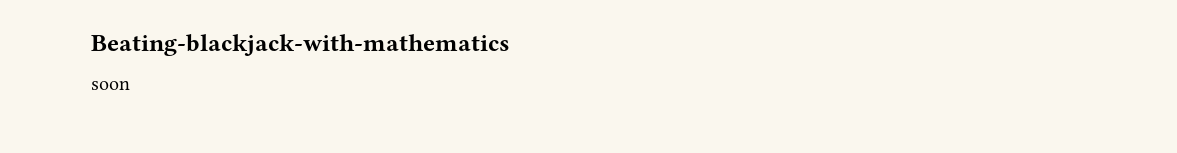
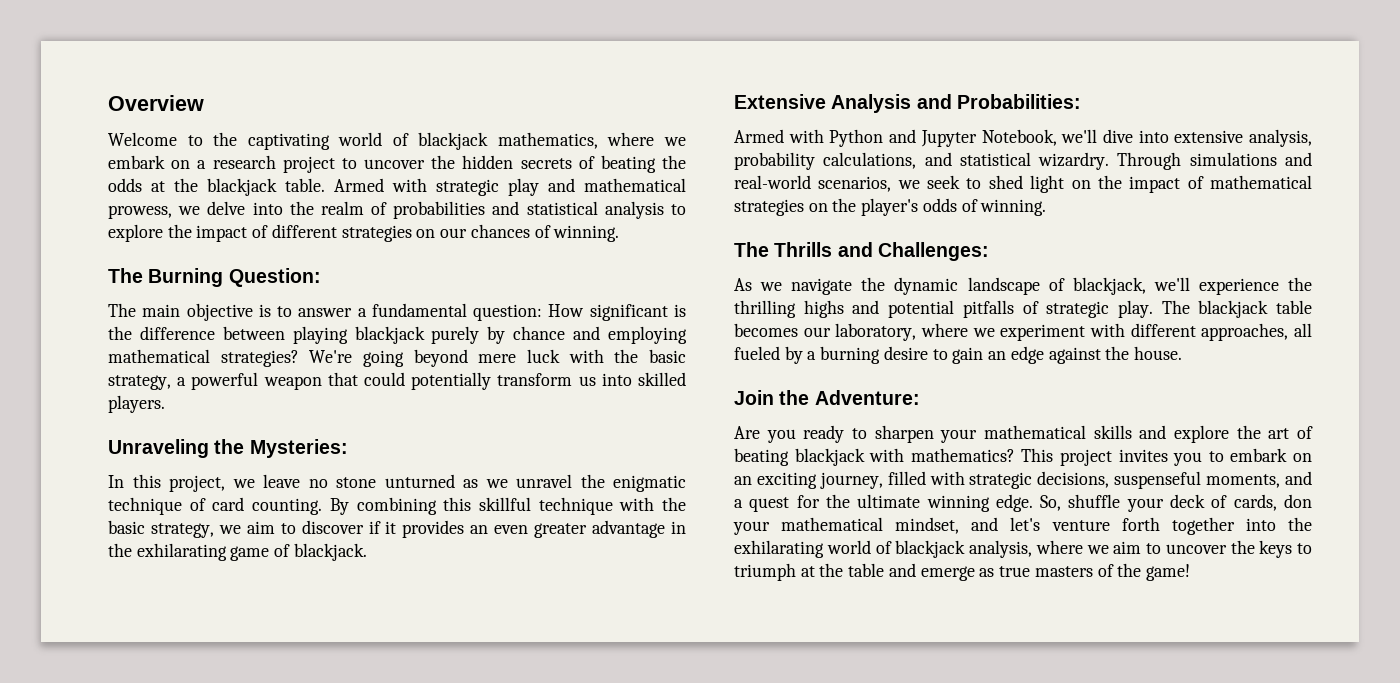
[91,34,510,56] [91,80,130,90] Beating-blackjack-with-mathematics // soon -> [108,95,204,111] [108,132,686,150] [108,155,686,173] [108,178,686,196] [108,201,686,219] [108,224,620,242] [108,268,321,287] [108,303,686,321] [108,326,688,344] [108,349,687,367] [108,372,686,390] [108,395,165,413] [108,439,348,458] [108,474,686,492] [108,497,686,515] [108,520,686,538] [108,543,367,561] [734,94,1081,113] [734,129,1312,147] [734,152,1312,170] [734,175,1312,193] [734,198,1047,216] [734,242,989,261] [734,277,1312,295] [734,300,1312,318] [734,323,1312,341] [734,346,1182,364] [734,390,920,405] [734,425,1313,443] [734,448,1312,466] [734,471,1312,489] [734,494,1312,512] [733,517,1312,535] [734,540,1312,558] [734,563,1190,581] Overview // Welcome to the captivating world of blackjack mathematics, where we embark on a research project to uncover the hidden secrets of beating the odds at the blackjack table. Armed with strategic play and mathematical prowess, we delve into the realm of probabilities and statistical analysis to explore the impact of different strategies on our chances of winning. // The Burning Question: // The main objective is to answer a fundamental question: How significant is the difference between playing blackjack purely by chance and employing mathematical strategies? We're going beyond mere luck with the basic strategy, a powerful weapon that could potentially transform us into skilled players. // Unraveling the Mysteries: // In this project, we leave no stone unturned as we unravel the enigmatic technique of card counting. By combining this skillful technique with the basic strategy, we aim to discover if it provides an even greater advantage in the exhilarating game of blackjack. // Extensive Analysis and Probabilities: // Armed with Python and Jupyter Notebook, we'll dive into extensive analysis, probability calculations, and statistical wizardry. Through simulations and real-world scenarios, we seek to shed light on the impact of mathematical strategies on the player's odds of winning. // The Thrills and Challenges: // As we navigate the dynamic landscape of blackjack, we'll experience the thrilling highs and potential pitfalls of strategic play. The blackjack table becomes our laboratory, where we experiment with different approaches, all fueled by a burning desire to gain an edge against the house. // Join the Adventure: // Are you ready to sharpen your mathematical skills and explore the art of beating blackjack with mathematics? This project invites you to embark on an exciting journey, filled with strategic decisions, suspenseful moments, and a quest for the ultimate winning edge. So, shuffle your deck of cards, don your mathematical mindset, and let's venture forth together into the exhilarating world of blackjack analysis, where we aim to uncover the keys to triumph at the table and emerge as true masters of the game!

